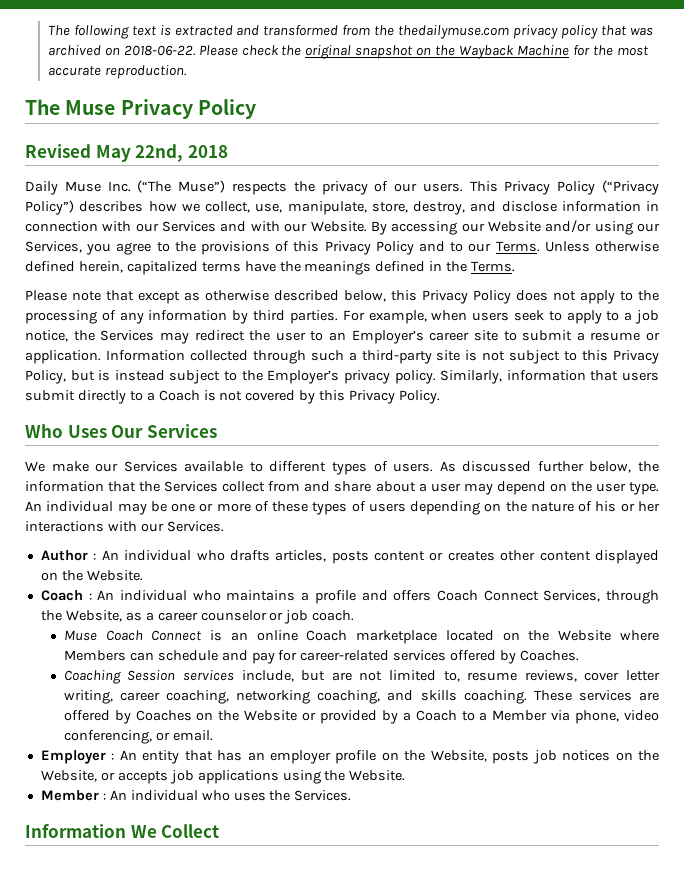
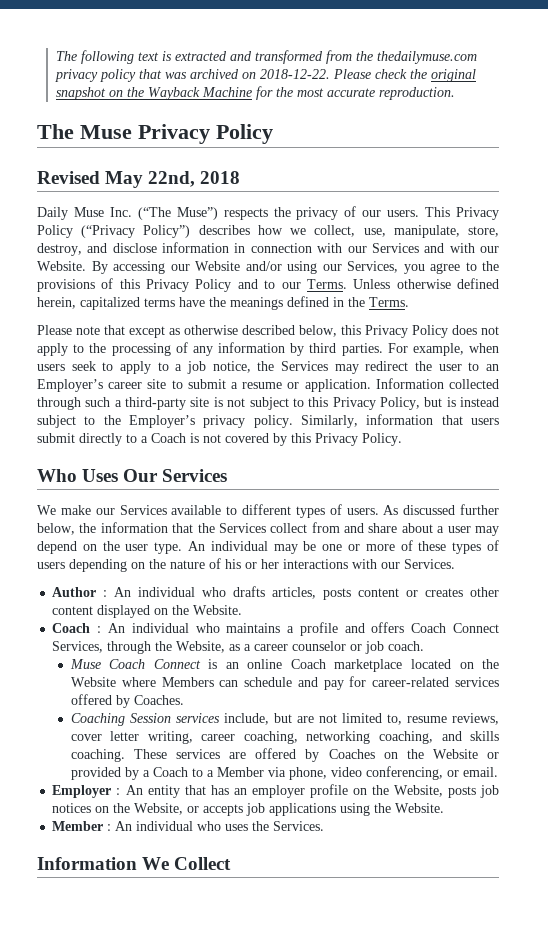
[123,45,196,56] 2018-06-22. -> [259,69,330,79] 2018-12-22.

